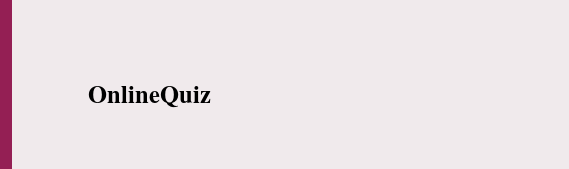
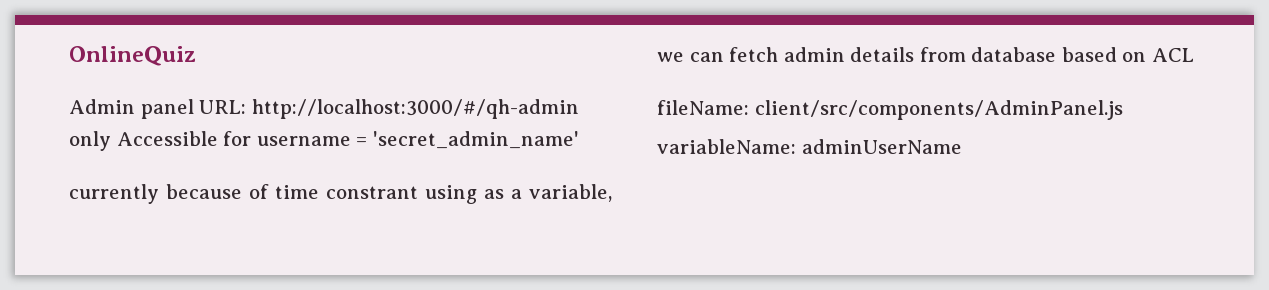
(211, 97) none -> [69,99,579,119] [69,131,579,151] [69,184,612,204] [657,47,1194,62] [657,100,1123,120] [657,139,962,154] // Admin panel URL: http://localhost:3000/#/qh-admin only Accessible for username = 'secret_admin_name' // currently because of time constrant using as a variable, we can fetch admin details from database based on ACL // fileName: client/src/components/AdminPanel.js // variableName: adminUserName

